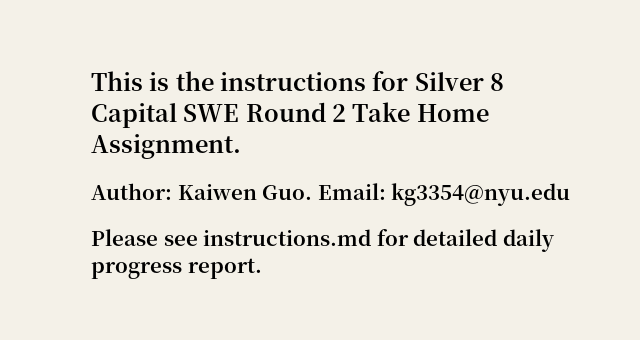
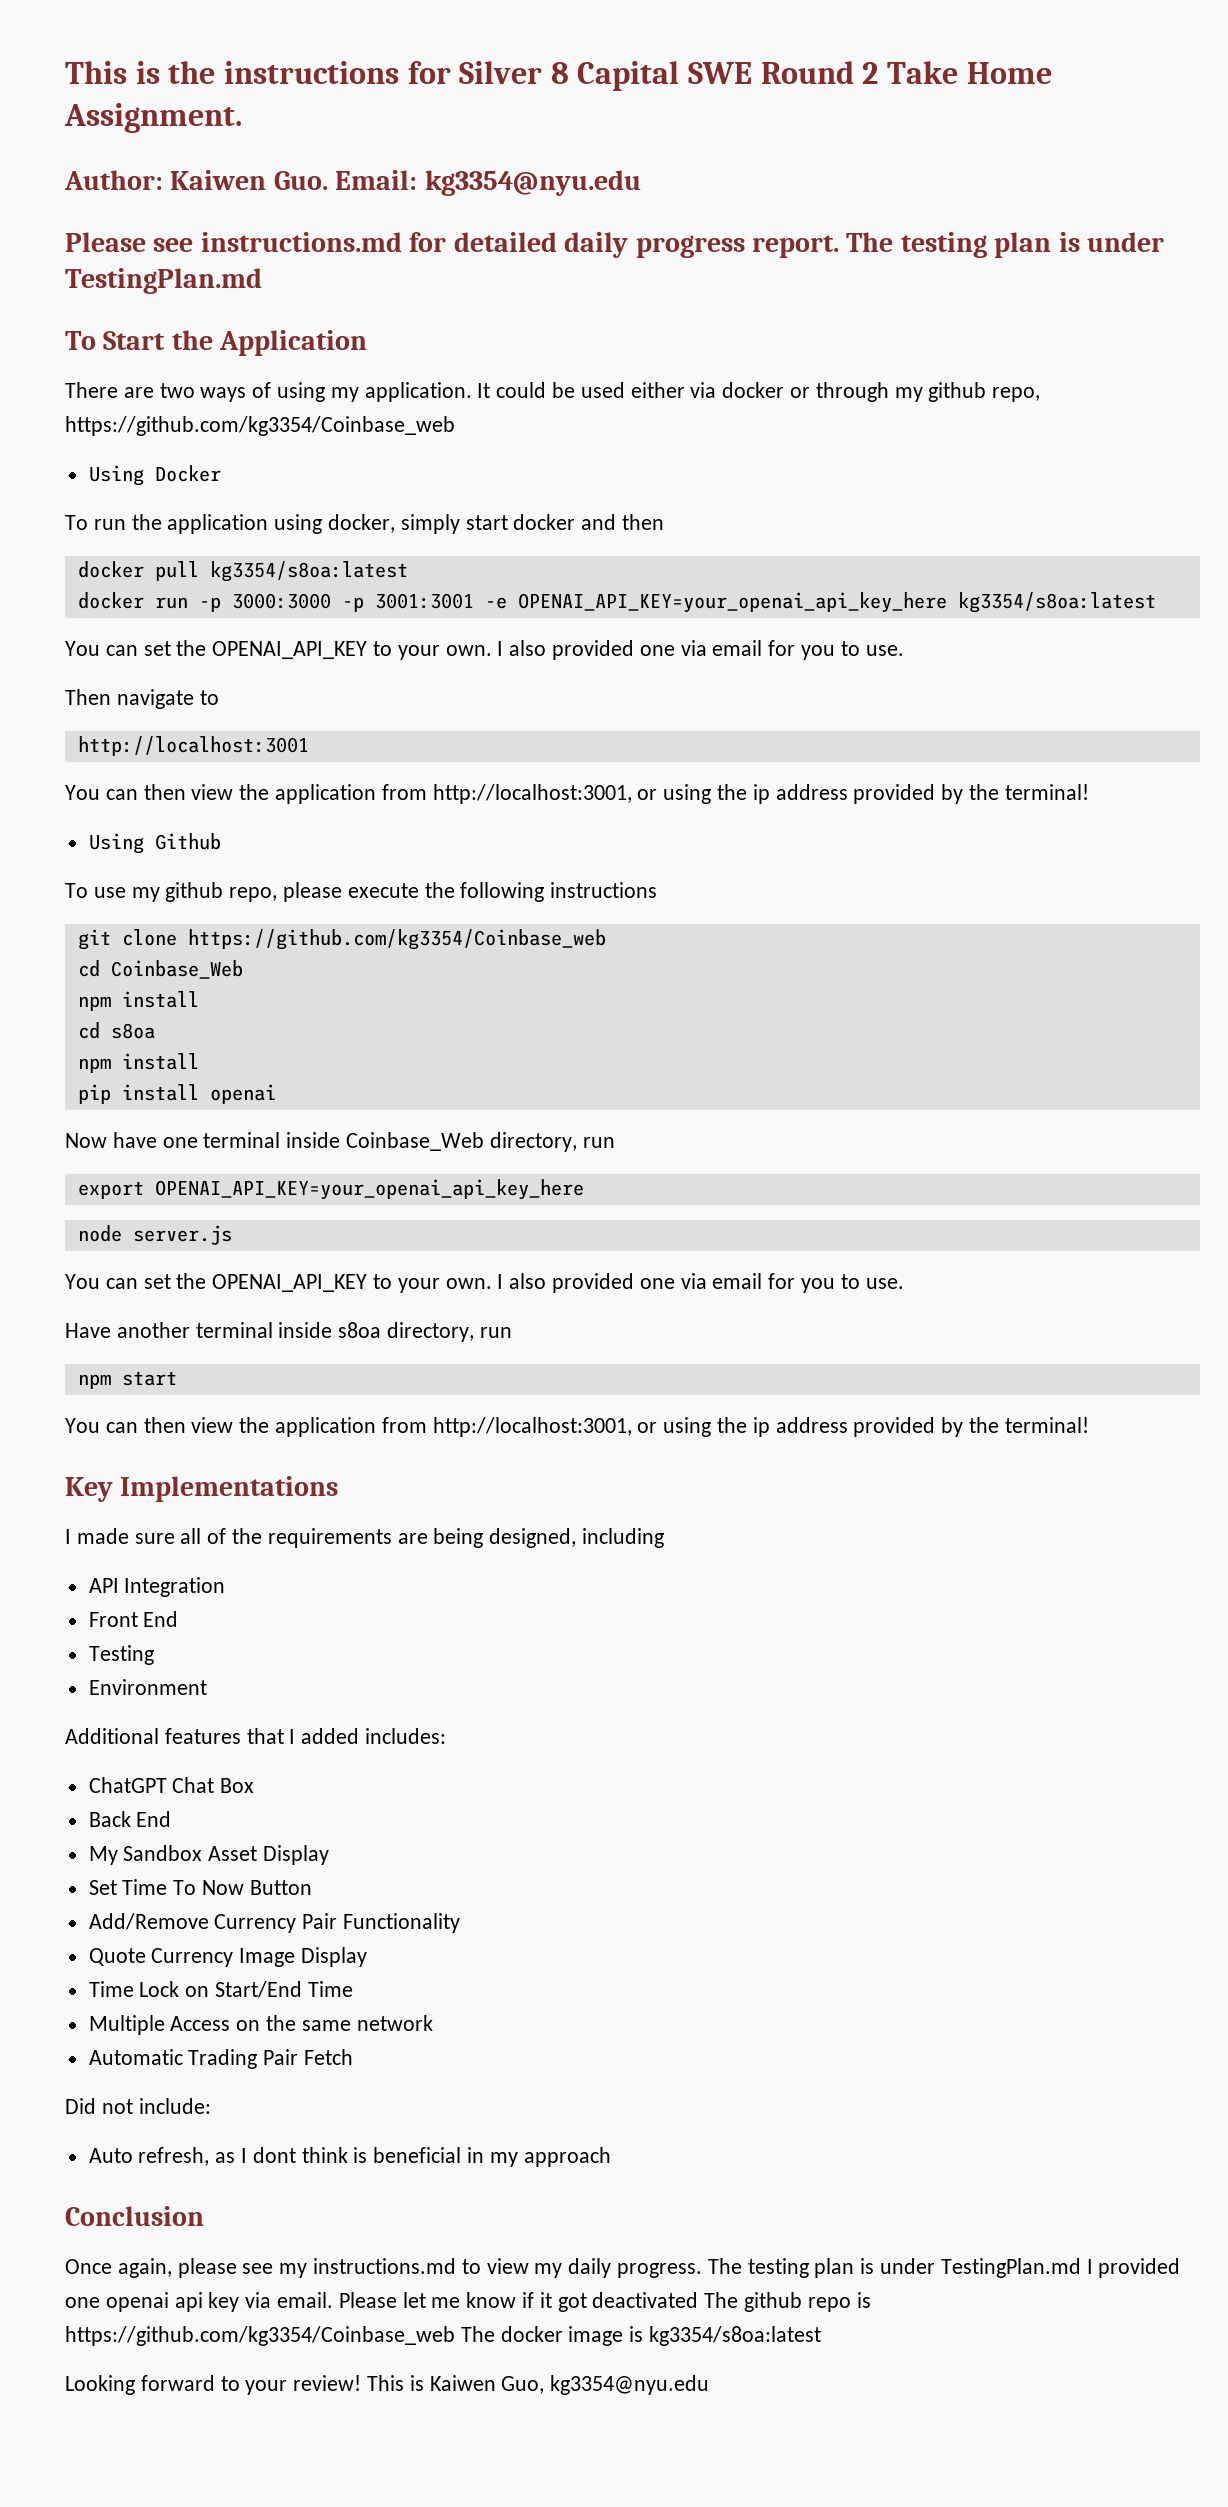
(262, 268) none -> [846,232,1165,258] [65,268,262,294] [65,330,368,356] [65,382,1041,402] [65,416,455,436] [88,465,221,486] [65,514,665,534] [77,561,408,582] [77,592,1156,613] [65,640,904,660] [65,689,219,709] [77,736,309,756] [65,784,1089,804] [88,833,221,854] [65,882,658,902] [77,929,606,950] [77,960,243,979] [77,991,199,1011] [77,1022,155,1039] [77,1053,199,1073] [77,1084,276,1104] [65,1132,615,1152] [77,1179,584,1200] [77,1225,232,1245] [65,1273,904,1293] [65,1322,512,1342] [77,1371,177,1389] [65,1417,1089,1437] [65,1476,339,1502] [65,1528,665,1548] [88,1577,226,1597] [88,1611,179,1627] [88,1645,154,1665] [88,1679,207,1695] [65,1728,447,1744] [88,1777,255,1793] [88,1811,172,1827] [88,1845,330,1865] [88,1879,312,1895] [88,1913,461,1933] [88,1947,368,1967] [88,1981,353,1998] [88,2015,433,2035] [88,2049,354,2069] [65,2098,211,2114] [88,2147,611,2167] [65,2206,204,2226] [65,2258,1181,2278] [65,2292,871,2312] [65,2326,822,2346] [65,2375,710,2395] The testing plan is under TestingPlan.md // To Start the Application // There are two ways of using my application. It could be used either via docker or through my github repo, https://github.com/kg3354/Coinbase_web // Using Docker // To run the application using docker, simply start docker and then // docker pull kg3354/s8oa:latest // docker run -p 3000:3000 -p 3001:3001 -e OPENAI_API_KEY=your_openai_api_key_here kg3354/s8oa:latest // You can set the OPENAI_API_KEY to your own. I also provided one via email for you to use. // Then navigate to // http://localhost:3001 // You can then view the application from http://localhost:3001, or using the ip address provided by the terminal! // Using Github // To use my github repo, please execute the following instructions // git clone https://github.com/kg3354/Coinbase_web // cd Coinbase_Web // npm install // cd s8oa // npm install // pip install openai // Now have one terminal inside Coinbase_Web directory, run // export OPENAI_API_KEY=your_openai_api_key_here // node server.js // You can set the OPENAI_API_KEY to your own. I also provided one via email for you to use. // Have another terminal inside s8oa directory, run // npm start // You can then view the application from http://localhost:3001, or using the ip address provided by the terminal! // Key Implementations // I made sure all of the requirements are being designed, including // API Integration // Front End // Testing // Environment // Additional features that I added includes: // ChatGPT Chat Box // Back End // My Sandbox Asset Display // Set Time To Now Button // Add/Remove Currency Pair Functionality // Quote Currency Image Display // Time Lock on Start/End Time // Multiple Access on the same network // Automatic Trading Pair Fetch // Did not include: // Auto refresh, as I dont think is beneficial in my approach // Conclusion // Once again, please see my instructions.md to view my daily progress. The testing plan is under TestingPlan.md I provided one openai api key via email. Please let me know if it got deactivated The github repo is https://github.com/kg3354/Coinbase_web The docker image is kg3354/s8oa:latest // Looking forward to your review! This is Kaiwen Guo, kg3354@nyu.edu

